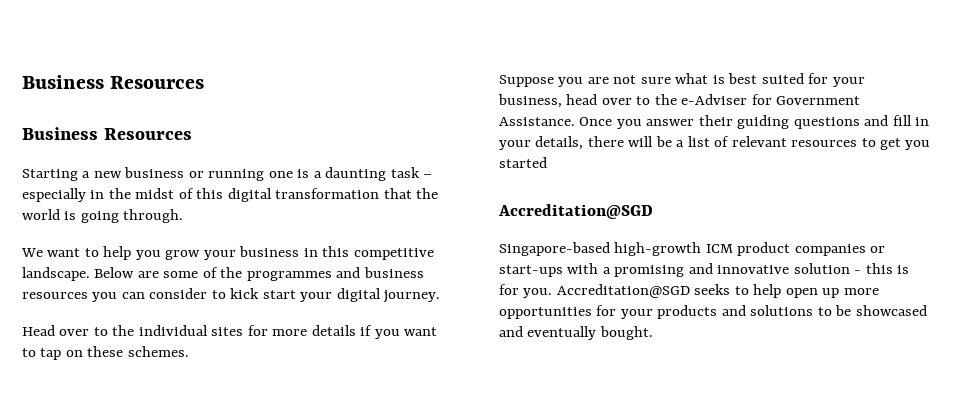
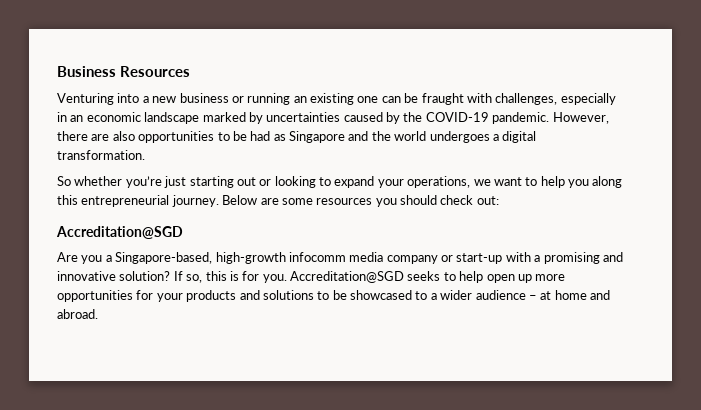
[22,75,205,89] [22,127,192,140] [22,169,78,181] Business Resources // Business Resources // Starting -> [57,66,191,77] [57,93,140,105] Business Resources // Venturing into
[268,167,433,181] [22,188,439,202] [22,209,184,223] [21,246,434,260] [22,267,424,281] [22,288,441,303] [22,325,438,339] [22,346,189,360] [499,73,865,87] [498,94,861,108] [499,115,930,129] [499,136,931,150] [499,157,547,168] [498,204,653,219] [499,242,886,256] [499,265,563,277] one is a daunting task – especially in the midst of this digital transformation that the world is going through. // We want to help you grow your business in this competitive landscape. Below are some of the programmes and business resources you can consider to kick start your digital journey. // Head over to the individual sites for more details if you want to tap on these schemes. // Suppose you are not sure what is best suited for your business, head over to the e-Adviser for Government Assistance. Once you answer their guiding questions and fill in your details, there will be a list of relevant resources to get you started // Accreditation@SGD // Singapore-based high-growth ICM product companies or start-ups -> [293,93,616,105] [57,112,609,124] [57,131,537,143] [57,150,145,160] [57,176,623,188] [57,195,499,207] [56,226,183,239] [57,252,503,264] an existing one can be fraught with challenges, especially in an economic landscape marked by uncertainties caused by the COVID-19 pandemic. However, there are also opportunities to be had as Singapore and the world undergoes a digital transformation. // So whether you’re just starting out or looking to expand your operations, we want to help you along this entrepreneurial journey. Below are some resources you should check out: // Accreditation@SGD // Are you a Singapore-based, high-growth infocomm media company or start-up
[793,263,862,274] solution - -> [119,271,203,283] solution? If so,
[499,326,653,340] and eventually bought. -> [415,290,610,300] [57,309,98,319] to a wider audience – at home and abroad.

